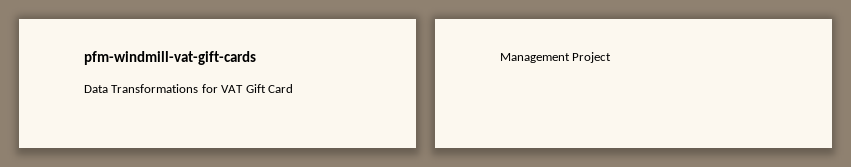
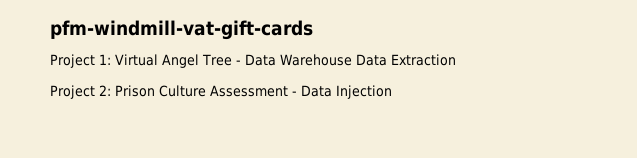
[84,84,293,93] [500,52,612,63] Data Transformations for VAT Gift Card Management Project -> [50,54,456,68] [50,85,392,99] Project 1: Virtual Angel Tree - Data Warehouse Data Extraction // Project 2: Prison Culture Assessment - Data Injection

